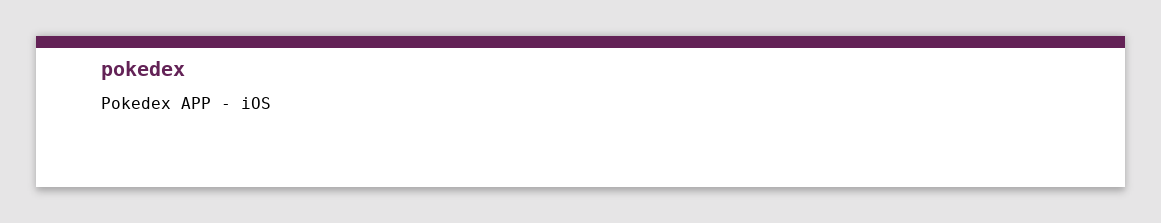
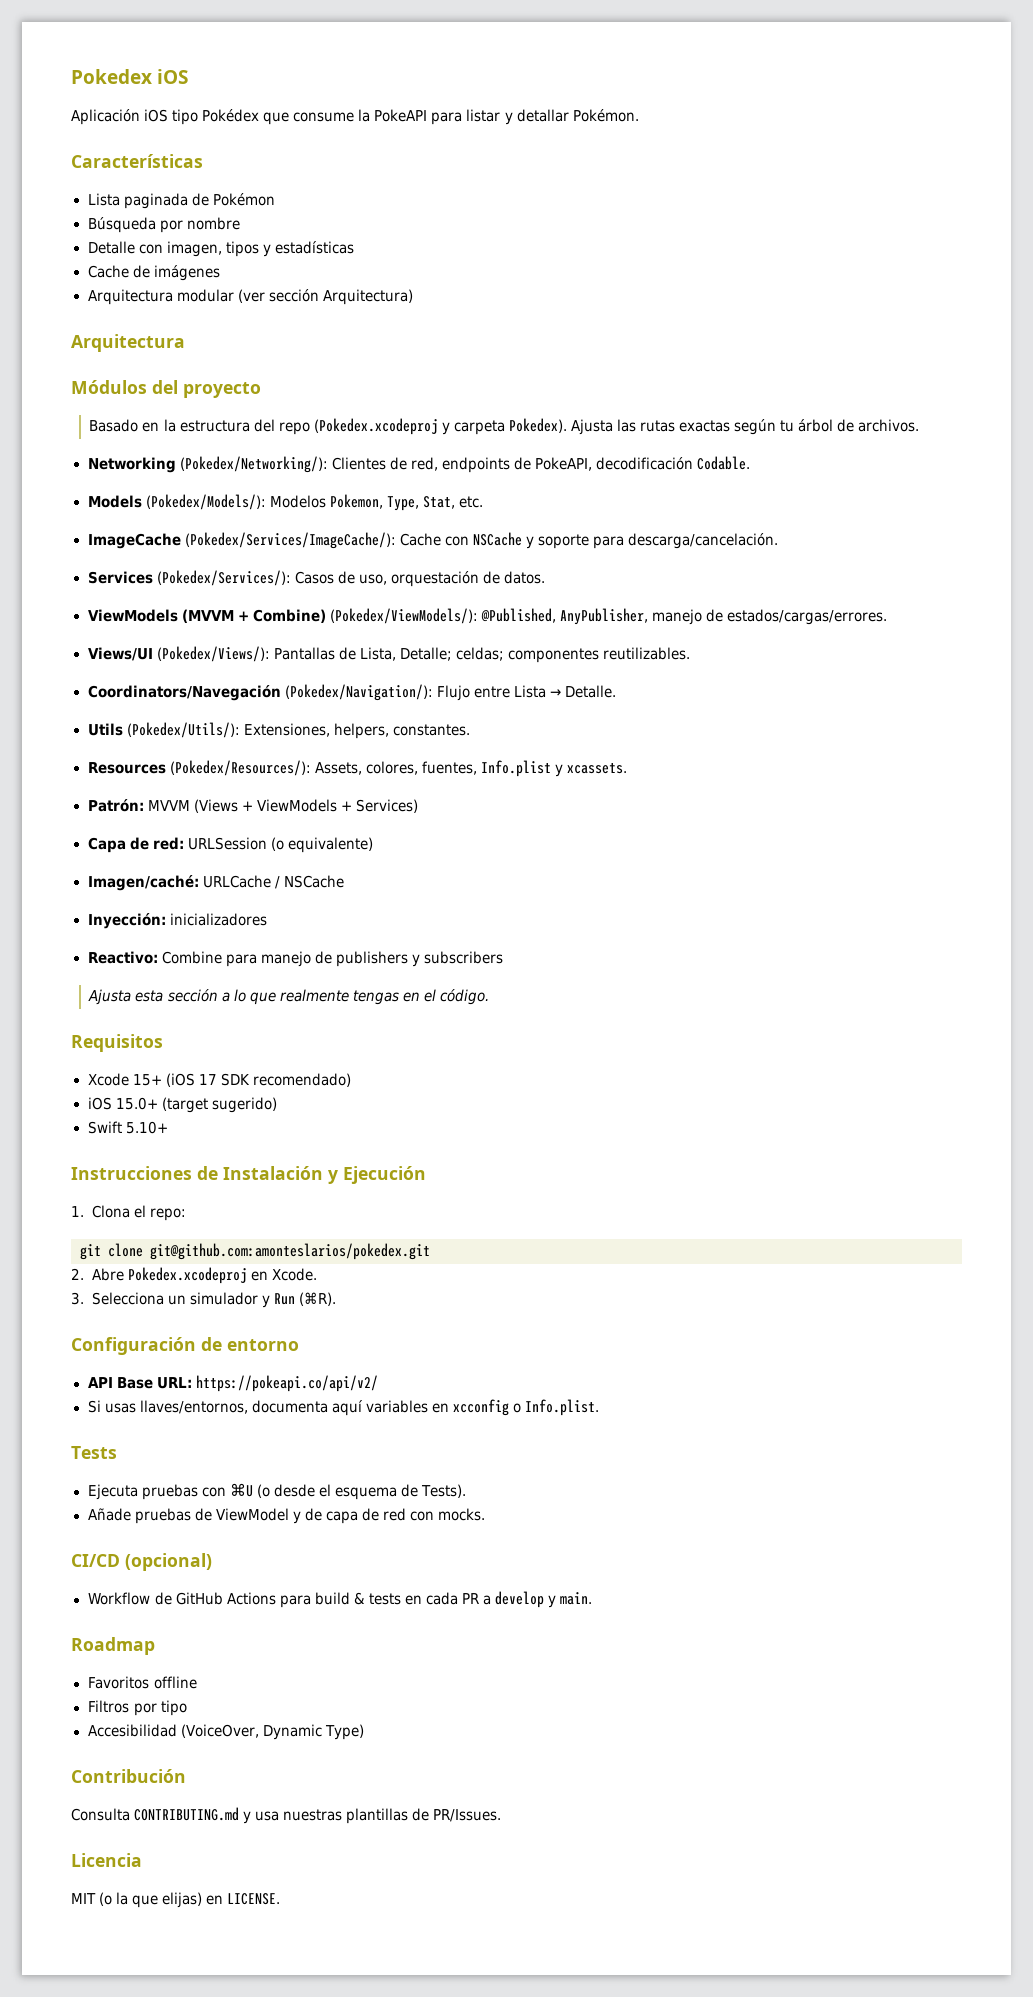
[101,61,185,80] [101,97,271,109] pokedex // Pokedex APP - iOS -> [71,69,189,84] [71,109,639,125] [71,154,203,168] [87,193,275,209] [87,217,240,233] [87,241,354,257] [87,265,220,281] [87,289,413,305] [71,334,185,352] [71,380,261,398] [89,418,920,435] [87,456,750,473] [87,494,483,511] [87,532,778,549] [87,570,545,587] [87,608,887,625] [87,646,690,663] [87,684,616,701] [87,722,470,739] [87,760,627,777] [87,799,418,813] [87,837,373,853] [87,875,344,891] [87,913,267,929] [87,951,503,967] [88,989,489,1005] [71,1034,163,1052] [87,1073,351,1087] [87,1097,277,1113] [87,1121,168,1134] [71,1166,426,1184] [71,1205,186,1221] [80,1243,430,1260] [71,1267,317,1284] [71,1292,336,1308] [71,1337,299,1355] [87,1375,378,1392] [87,1399,599,1416] [71,1446,117,1459] [87,1483,466,1500] [87,1508,486,1524] [71,1553,212,1571] [87,1591,593,1608] [71,1637,155,1655] [87,1676,197,1689] [87,1700,187,1716] [87,1724,364,1740] [71,1769,186,1783] [71,1807,502,1824] [71,1853,142,1867] [71,1892,281,1908] Pokedex iOS // Aplicación iOS tipo Pokédex que consume la PokeAPI para listar y detallar Pokémon. // Características // Lista paginada de Pokémon // Búsqueda por nombre // Detalle con imagen, tipos y estadísticas // Cache de imágenes // Arquitectura modular (ver sección Arquitectura) // Arquitectura // Módulos del proyecto // Basado en la estructura del repo (Pokedex.xcodeproj y carpeta Pokedex). Ajusta las rutas exactas según tu árbol de archivos. // Networking (Pokedex/Networking/): Clientes de red, endpoints de PokeAPI, decodificación Codable. // Models (Pokedex/Models/): Modelos Pokemon, Type, Stat, etc. // ImageCache (Pokedex/Services/ImageCache/): Cache con NSCache y soporte para descarga/cancelación. // Services (Pokedex/Services/): Casos de uso, orquestación de datos. // ViewModels (MVVM + Combine) (Pokedex/ViewModels/): @Published, AnyPublisher, manejo de estados/cargas/errores. // Views/UI (Pokedex/Views/): Pantallas de Lista, Detalle; celdas; componentes reutilizables. // Coordinators/Navegación (Pokedex/Navigation/): Flujo entre Lista → Detalle. // Utils (Pokedex/Utils/): Extensiones, helpers, constantes. // Resources (Pokedex/Resources/): Assets, colores, fuentes, Info.plist y xcassets. // Patrón: MVVM (Views + ViewModels + Services) // Capa de red: URLSession (o equivalente) // Imagen/caché: URLCache / NSCache // Inyección: inicializadores // Reactivo: Combine para manejo de publishers y subscribers // Ajusta esta sección a lo que realmente tengas en el código. // Requisitos // Xcode 15+ (iOS 17 SDK recomendado) // iOS 15.0+ (target sugerido) // Swift 5.10+ // Instrucciones de Instalación y Ejecución // 1. Clona el repo: // git clone git@github.com:amonteslarios/pokedex.git // 2. Abre Pokedex.xcodeproj en Xcode. // 3. Selecciona un simulador y Run (⌘R). // Configuración de entorno // API Base URL: https://pokeapi.co/api/v2/ // Si usas llaves/entornos, documenta aquí variables en xcconfig o Info.plist. // Tests // Ejecuta pruebas con ⌘U (o desde el esquema de Tests). // Añade pruebas de ViewModel y de capa de red con mocks. // CI/CD (opcional) // Workflow de GitHub Actions para build & tests en cada PR a develop y main. // Roadmap // Favoritos offline // Filtros por tipo // Accesibilidad (VoiceOver, Dynamic Type) // Contribución // Consulta CONTRIBUTING.md y usa nuestras plantillas de PR/Issues. // Licencia // MIT (o la que elijas) en LICENSE.

